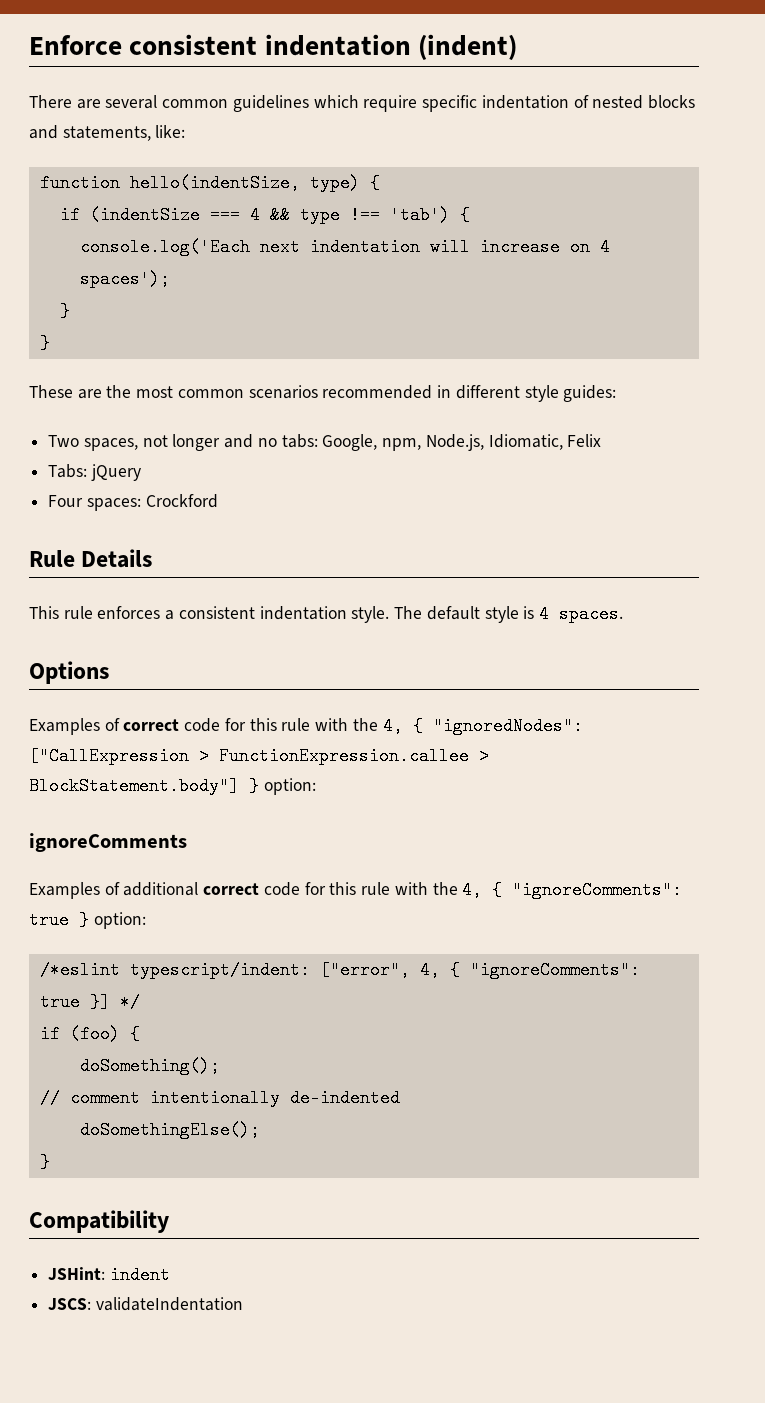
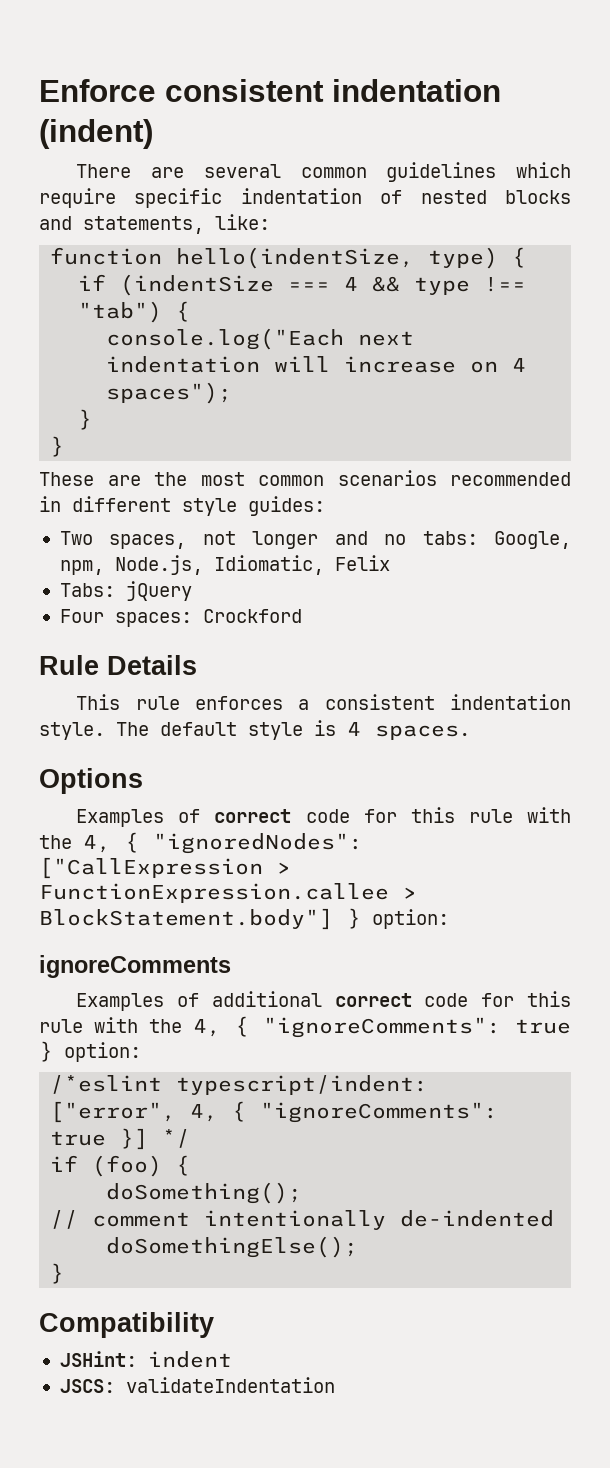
[389,206,470,224] [79,238,250,256] 'tab') { // console.log('Each -> [78,301,191,323] [106,328,345,350] "tab") { // console.log("Each
[79,270,170,288] spaces'); -> [106,382,233,404] spaces");

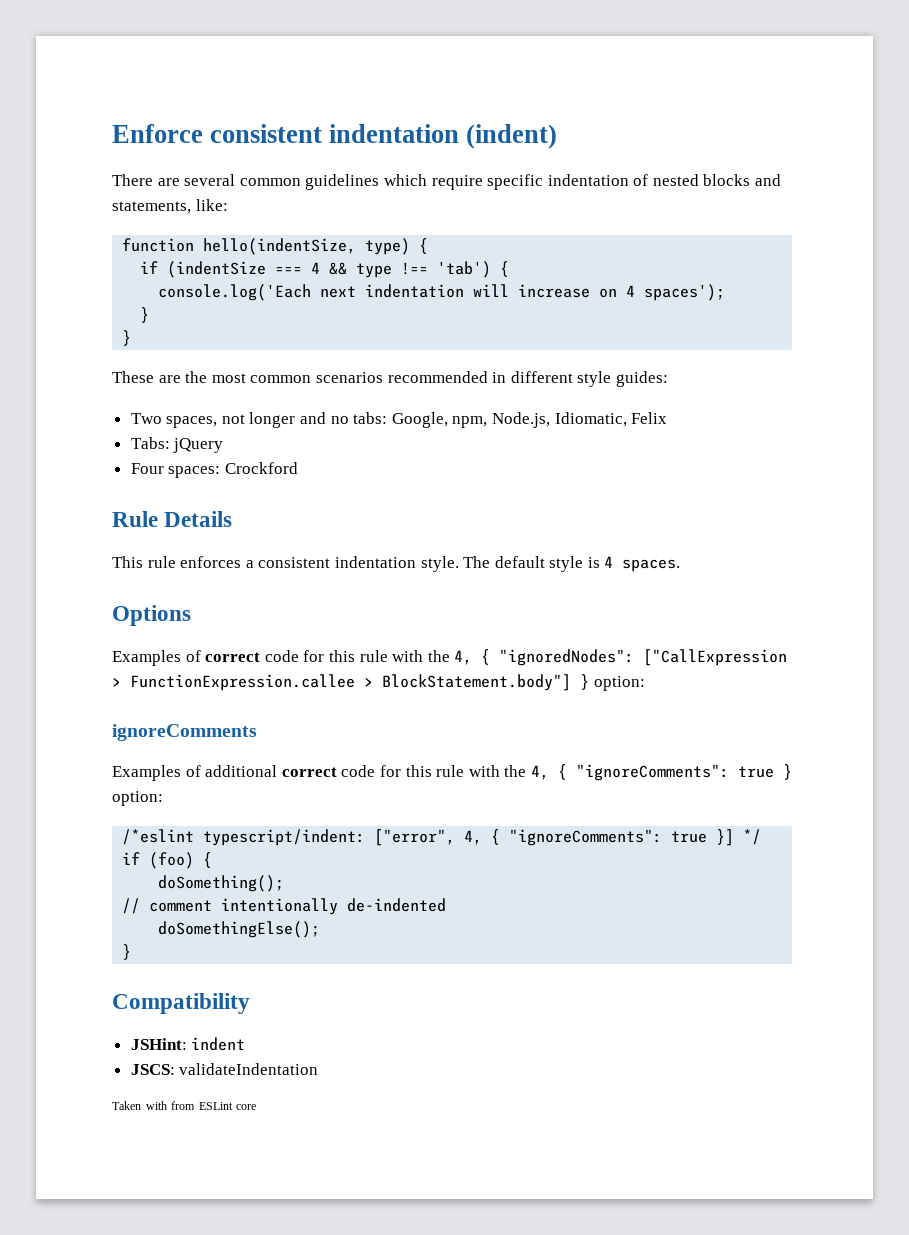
[78,301,191,323] [106,328,345,350] "tab") { // console.log("Each -> [437,261,510,278] [158,284,312,301] 'tab') { // console.log('Each
[106,382,233,404] spaces"); -> [644,284,726,301] spaces');
(335, 1385) none -> [112,1101,257,1110] // Taken with from ESLint core

